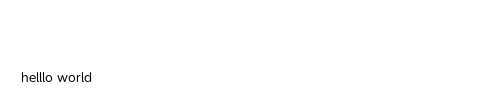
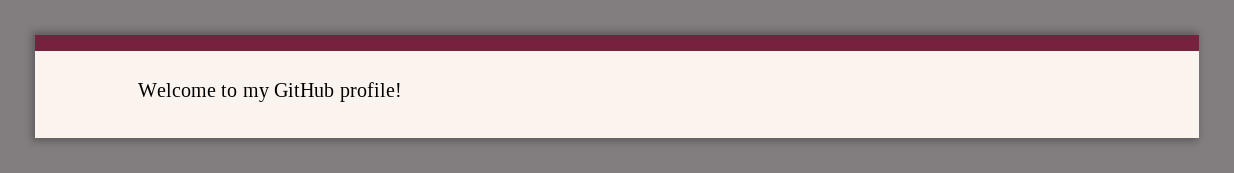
[21,72,92,83] helllo world -> [138,82,402,102] Welcome to my GitHub profile!

